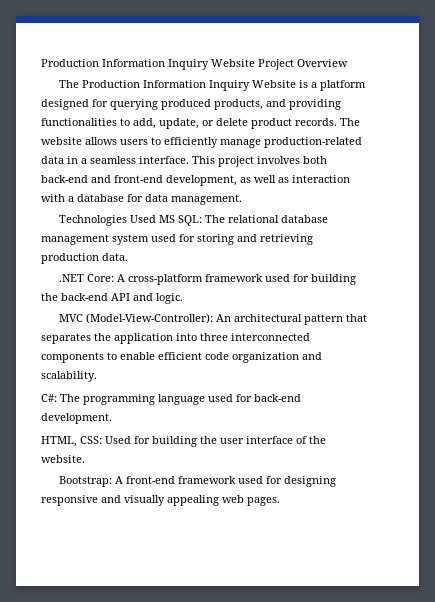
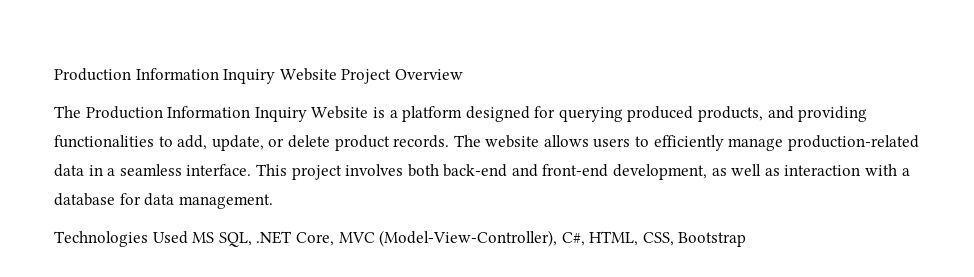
[178,215,329,226] [41,234,313,245] [41,253,128,264] [59,274,357,285] [41,293,183,304] [59,313,368,325] [41,333,310,344] [41,352,322,363] [41,371,97,382] [41,394,301,405] [41,413,112,424] [41,436,326,447] [41,455,85,463] [59,476,337,487] [41,495,280,506] SQL: The relational database management system used for storing and retrieving production data. // .NET Core: A cross-platform framework used for building the back-end API and logic. // MVC (Model-View-Controller): An architectural pattern that separates the application into three interconnected components to enable efficient code organization and scalability. // C#: The programming language used for back-end development. // HTML, CSS: Used for building the user interface of the website. // Bootstrap: A front-end framework used for designing responsive and visually appealing web pages. -> [218,230,747,247] SQL, .NET Core, MVC (Model-View-Controller), C#, HTML, CSS, Bootstrap

